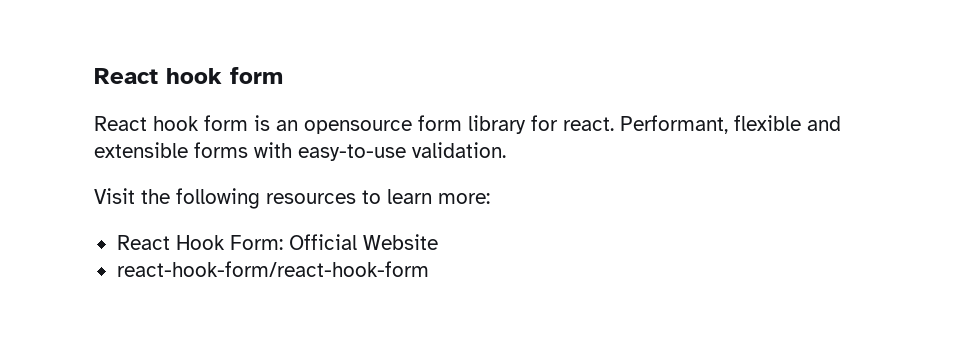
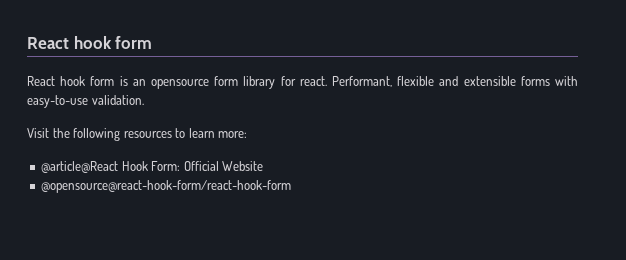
[116,235,170,250] React -> [41,161,119,173] @article@React
[116,261,429,277] react-hook-form/react-hook-form -> [41,180,292,193] @opensource@react-hook-form/react-hook-form

